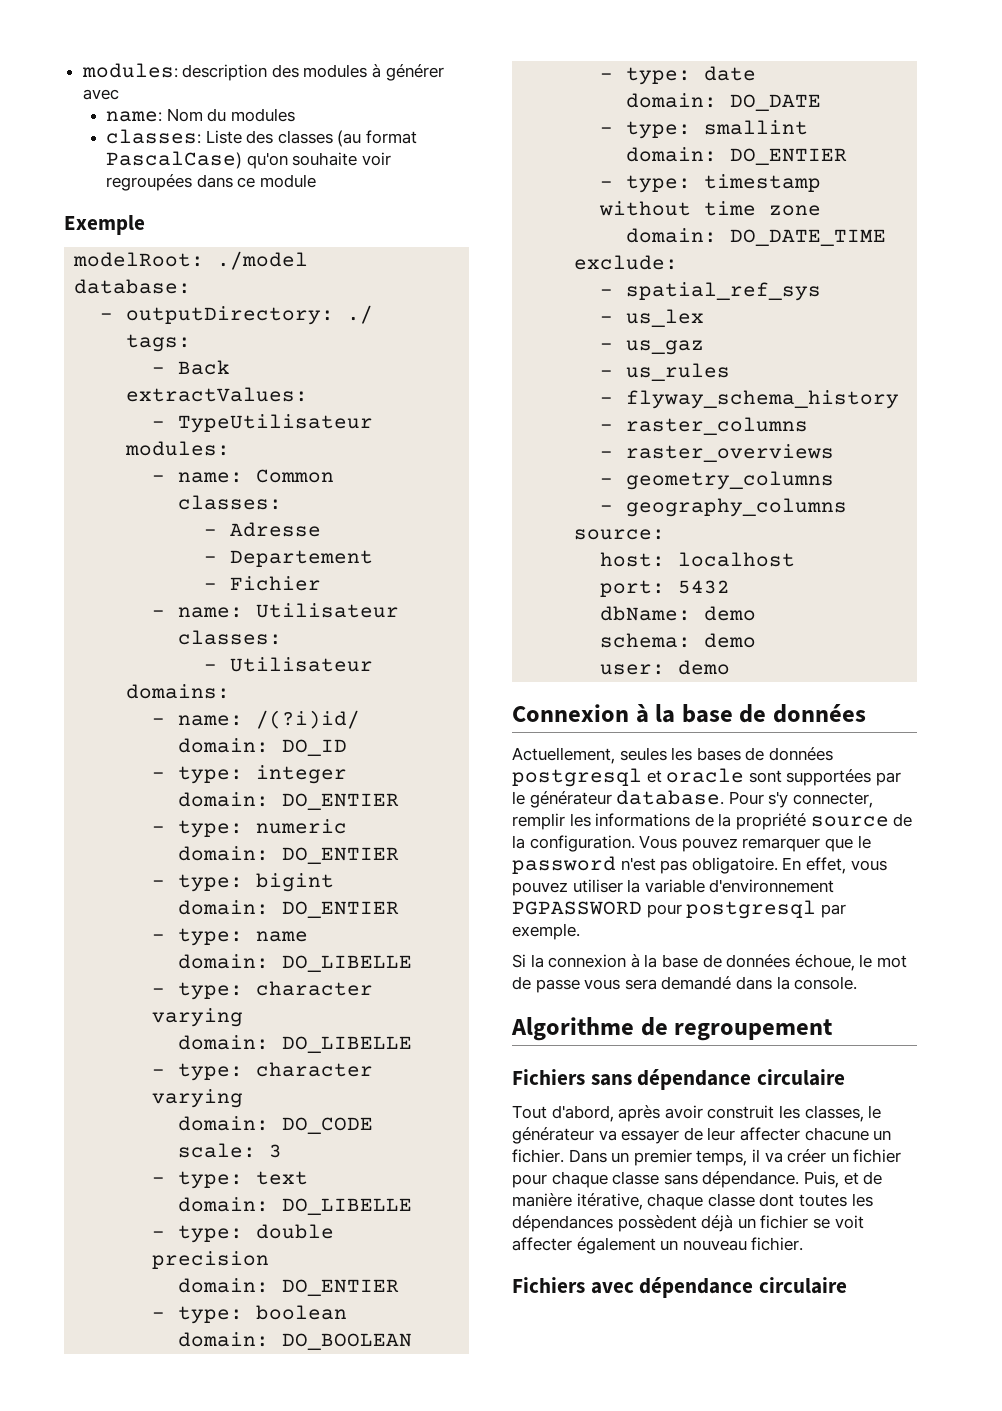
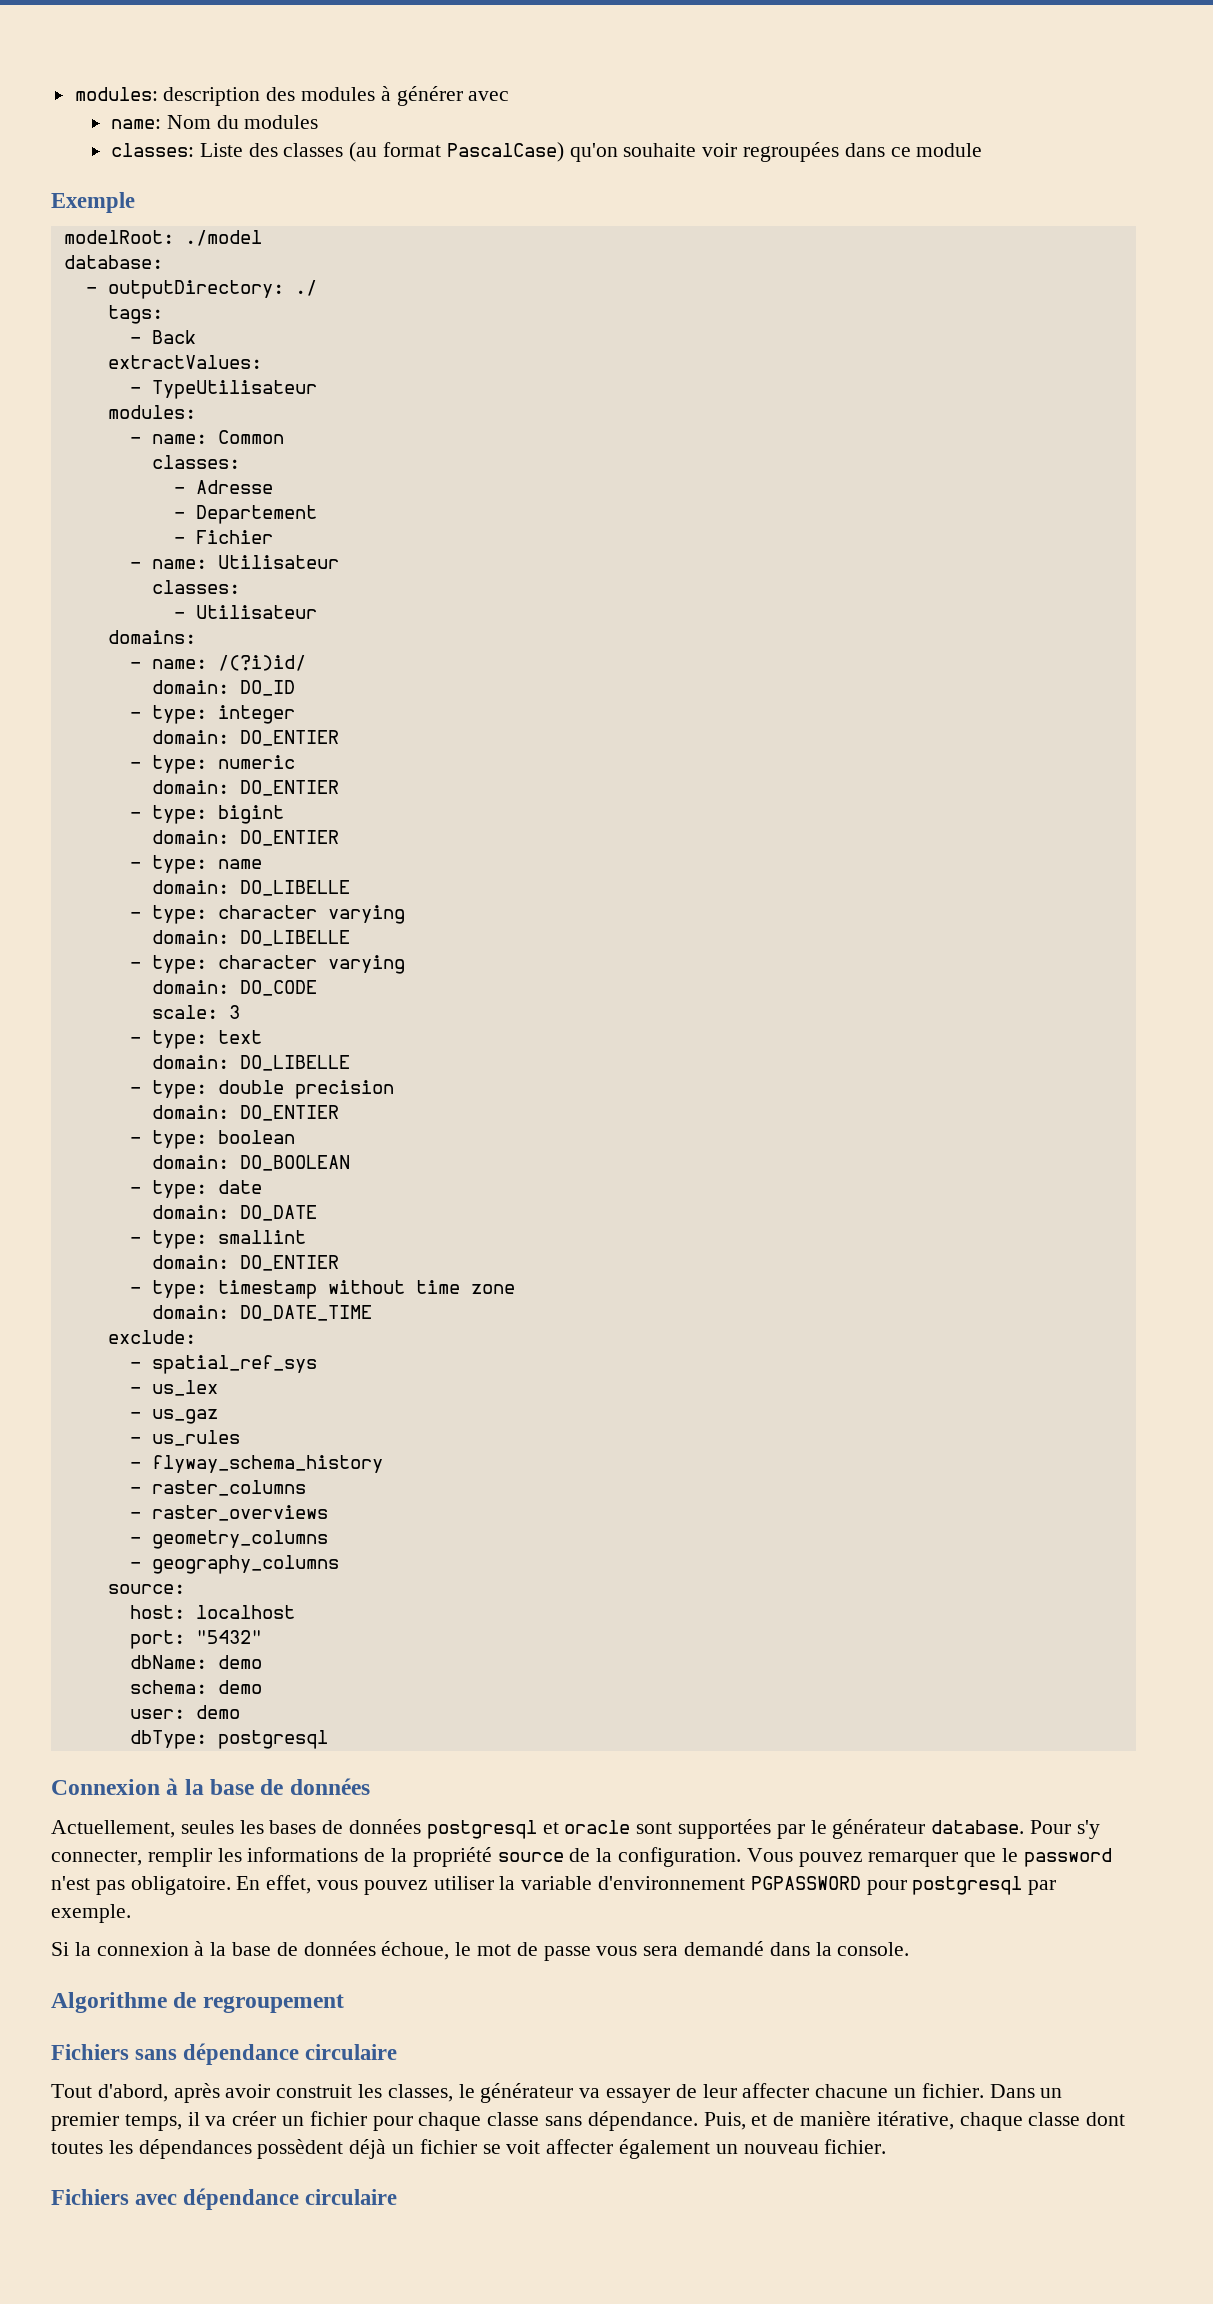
[678,580,731,594] 5432 -> [195,1630,262,1644] "5432"
(731, 667) none -> [129,1730,328,1749] // dbType: postgresql

